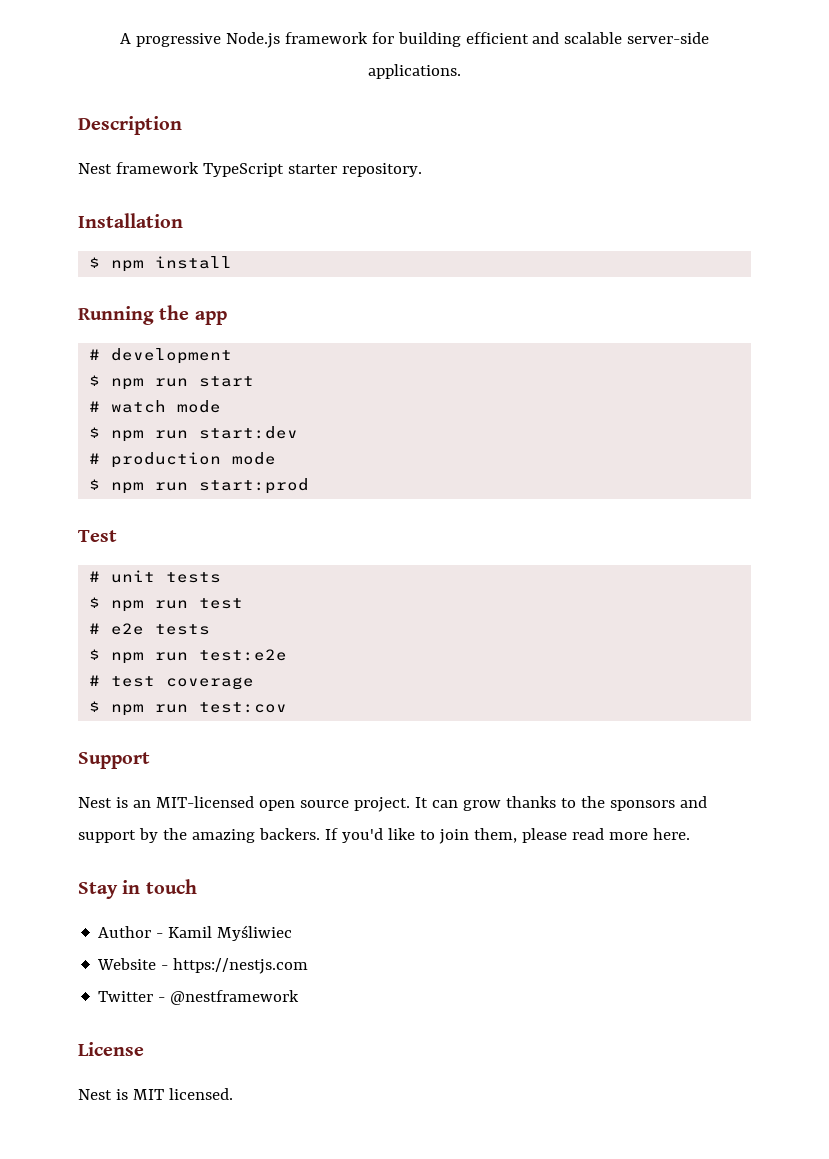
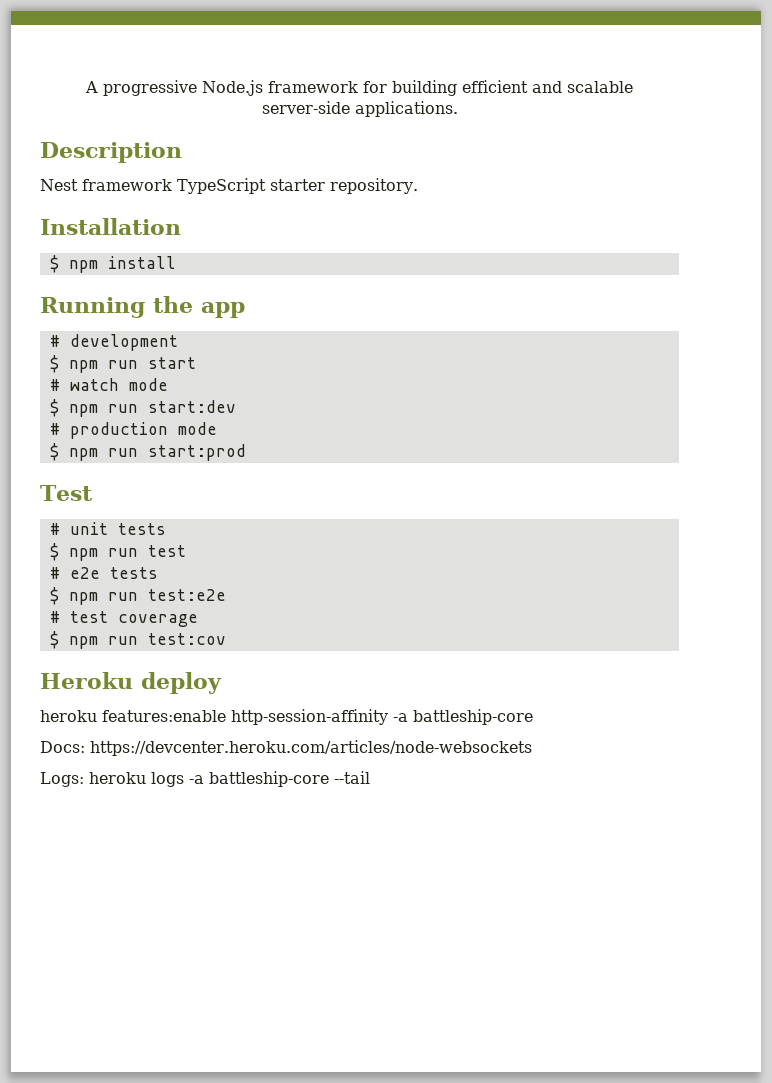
[78,752,150,769] [78,796,707,812] [78,828,690,844] [78,879,197,899] [98,925,293,941] [97,958,309,974] [98,990,300,1005] [78,1042,144,1056] [78,1088,233,1100] Support // Nest is an MIT-licensed open source project. It can grow thanks to the sponsors and support by the amazing backers. If you'd like to join them, please read more here. // Stay in touch // Author - Kamil Myśliwiec // Website - https://nestjs.com // Twitter - @nestframework // License // Nest is MIT licensed. -> [40,672,222,694] [40,709,533,725] [40,740,532,756] [40,771,370,787] Heroku deploy // heroku features:enable http-session-affinity -a battleship-core // Docs: https://devcenter.heroku.com/articles/node-websockets // Logs: heroku logs -a battleship-core --tail

